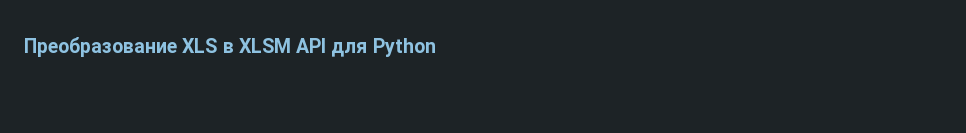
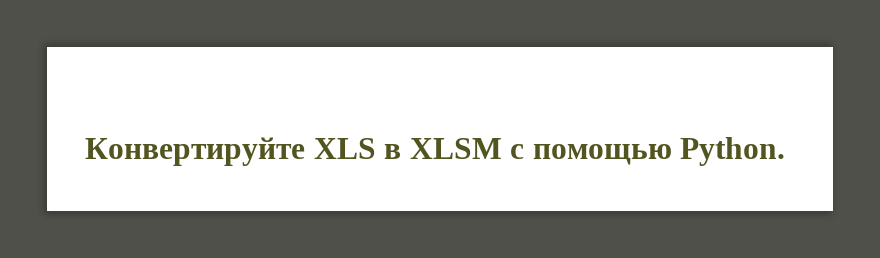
[24,37,177,57] Преобразование -> [85,137,305,166] Конвертируйте
[296,38,436,57] API для Python -> [510,137,786,166] с помощью Python.

